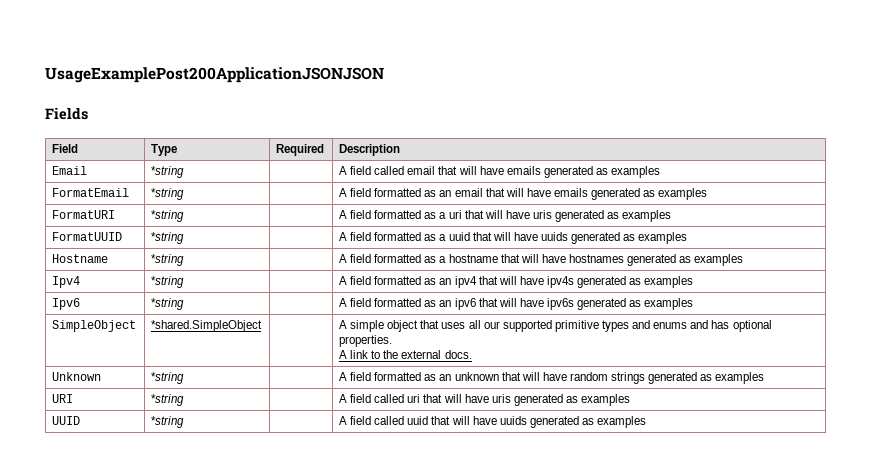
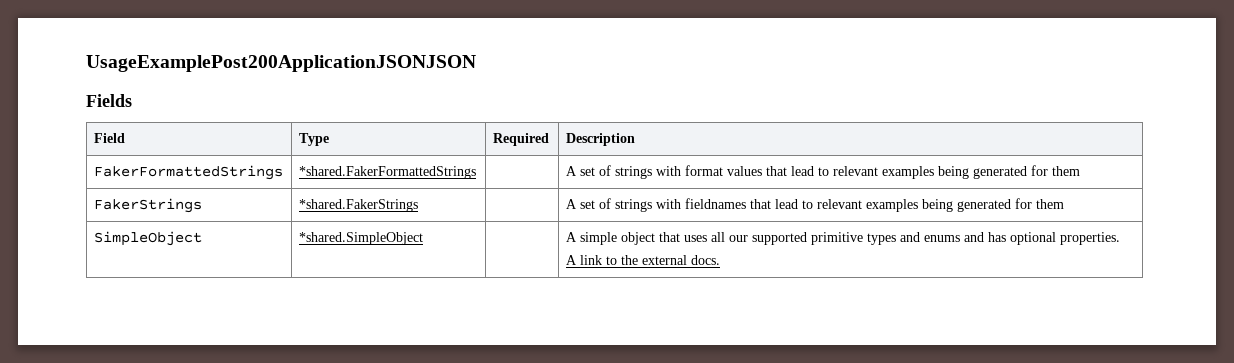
[52,166,88,175] [151,166,185,178] [339,166,661,178] [52,188,130,197] [151,188,185,200] [339,188,708,200] [52,210,116,219] [151,210,185,222] [339,210,672,222] [52,232,123,241] [151,232,185,244] [339,232,688,244] [52,254,109,263] [151,254,185,266] [339,254,744,266] [52,276,81,288] [151,276,185,288] [339,276,694,288] [52,298,81,310] [151,298,185,310] [339,298,694,310] Email | *string | | A field called email that will have emails generated as examples // FormatEmail | *string | | A field formatted as an email that will have emails generated as examples // FormatURI | *string | | A field formatted as a uri that will have uris generated as examples // FormatUUID | *string | | A field formatted as a uuid that will have uuids generated as examples // Hostname | *string | | A field formatted as a hostname that will have hostnames generated as examples // Ipv4 | *string | | A field formatted as an ipv4 that will have ipv4s generated as examples // Ipv6 | *string | | A field formatted as an ipv6 that will have ipv6s generated as examples -> [93,165,283,180] [298,166,476,179] [565,165,1080,179] [93,198,202,213] [298,199,418,212] [565,198,1064,212] FakerFormattedStrings | *shared.FakerFormattedStrings | | A set of strings with format values that lead to relevant examples being generated for them // FakerStrings | *shared.FakerStrings | | A set of strings with fieldnames that lead to relevant examples being generated for them
[52,372,102,381] [151,372,185,384] [339,372,765,384] [52,394,74,403] [151,394,185,406] [339,394,631,406] [52,416,81,425] [151,416,185,428] [339,416,647,428] // Unknown | *string | | A field formatted as an unknown that will have random strings generated as examples // URI | *string | | A field called uri that will have uris generated as examples // UUID | *string | | A field called uuid that will have uuids generated as examples -> (720, 260) none

